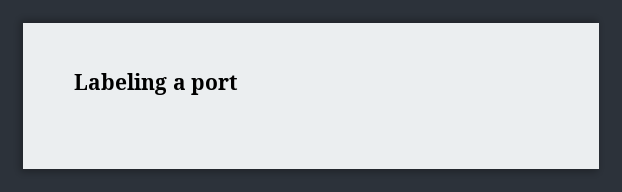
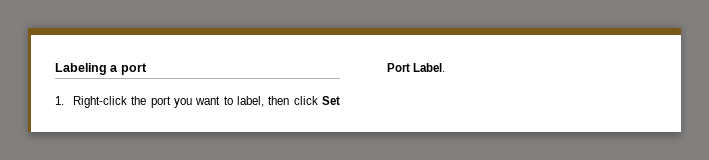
(239, 85) none -> [55,96,340,108] [387,63,446,72] // 1. Right-click the port you want to label, then click Set Port Label.

